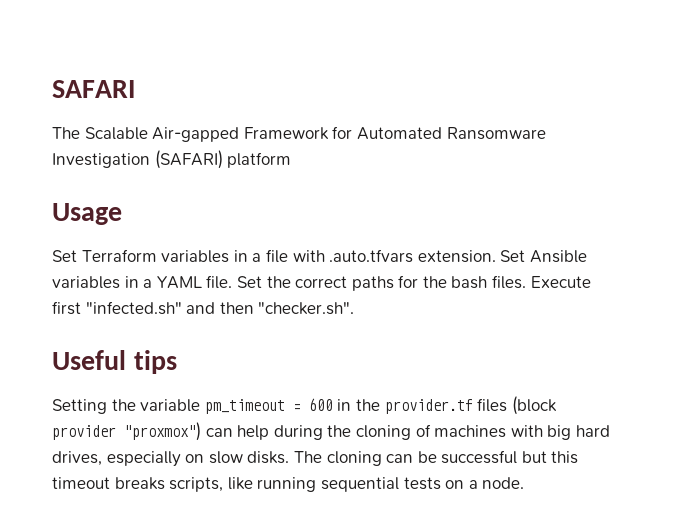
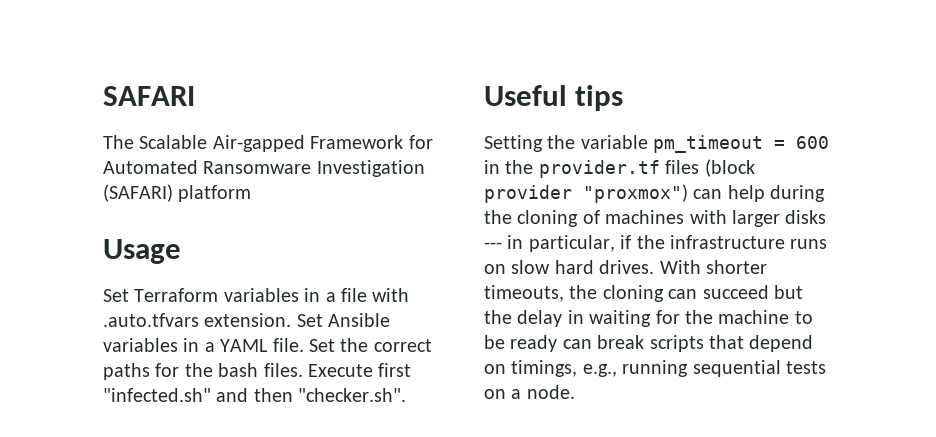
[547,425,610,440] [52,450,579,467] [52,477,253,492] big hard drives, especially on slow disks. The cloning can be successful but this timeout breaks scripts, like -> [732,210,827,227] [484,235,828,252] [484,260,767,274] [484,285,803,302] [484,310,813,327] [484,335,814,352] [484,360,617,377] larger disks --- in particular, if the infrastructure runs on slow hard drives. With shorter timeouts, the cloning can succeed but the delay in waiting for the machine to be ready can break scripts that depend on timings, e.g.,

